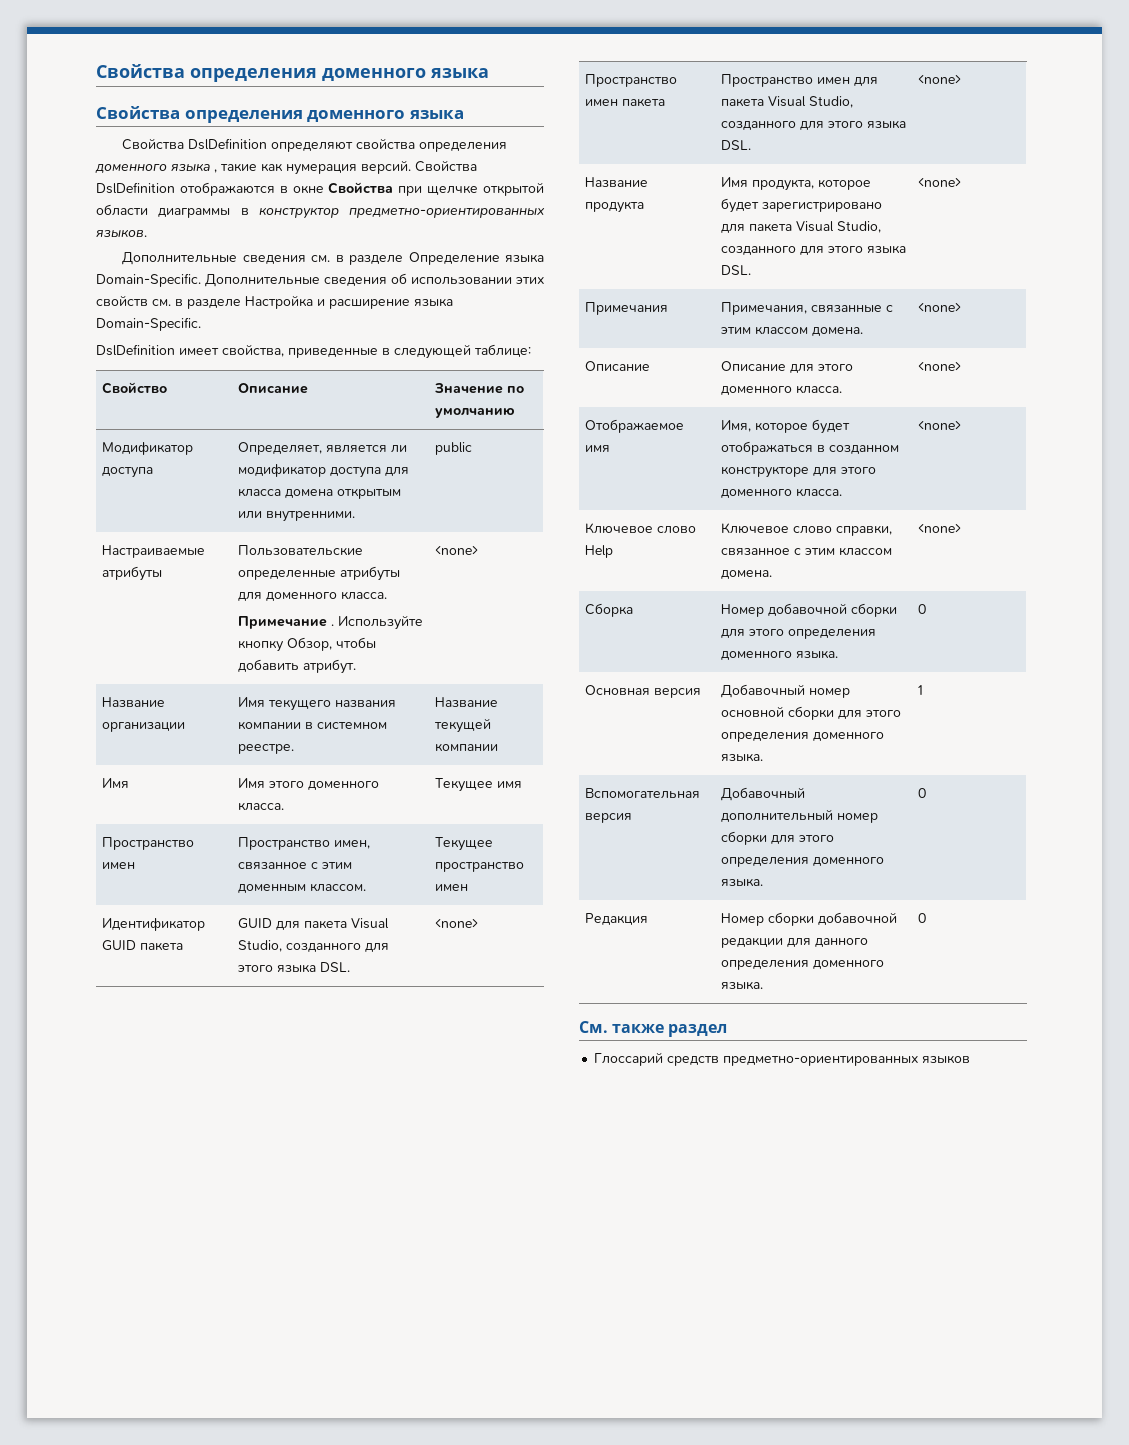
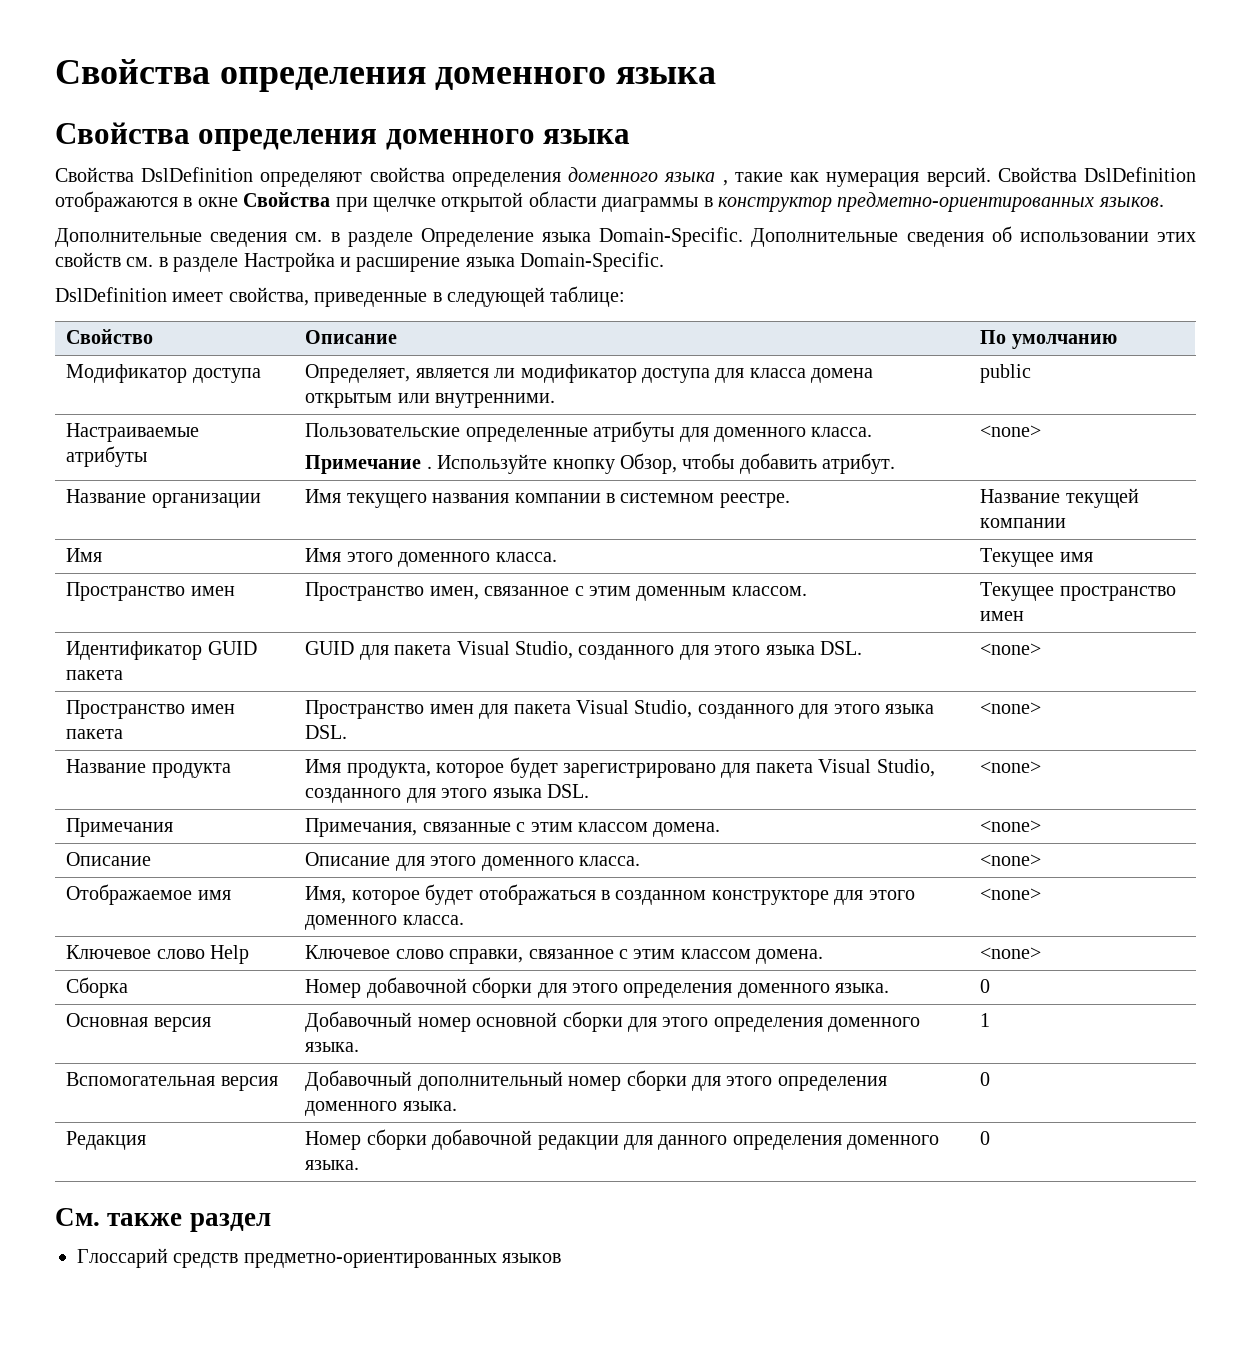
[434,383,525,394] Значение по -> [980,330,1007,344] По

